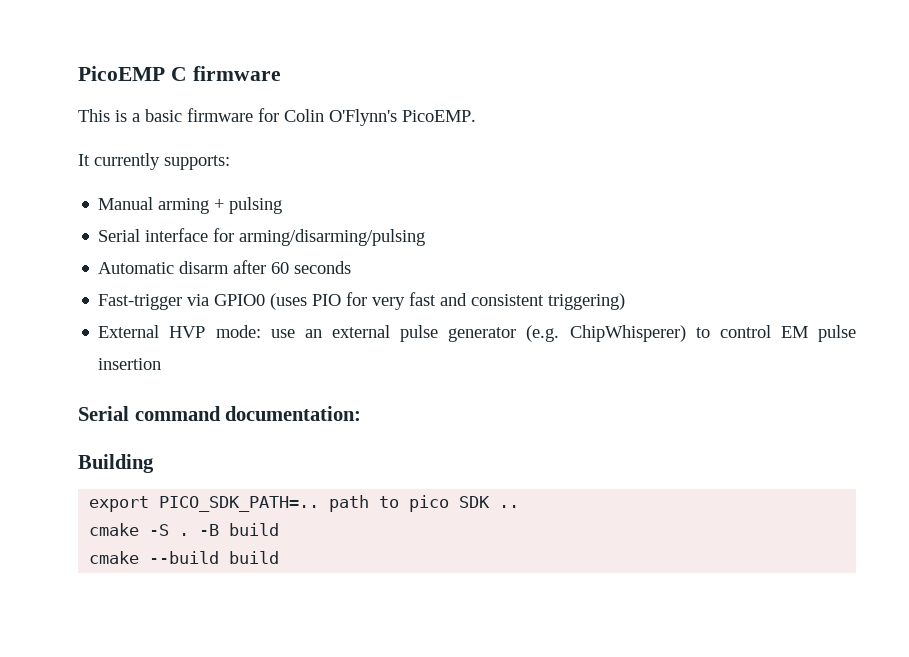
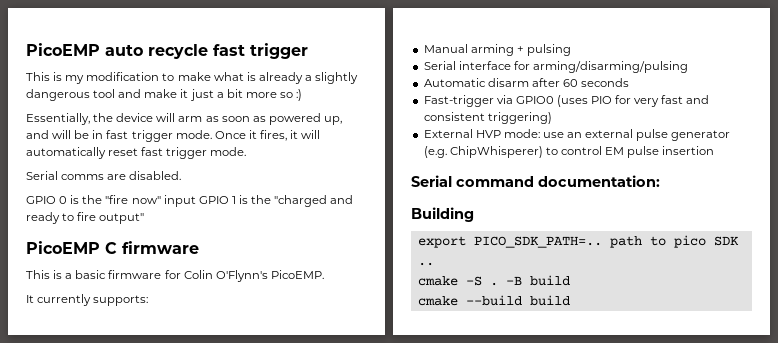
[78,66,165,81] PicoEMP -> [26,43,308,59] [26,72,359,84] [26,89,303,101] [26,113,342,125] [26,130,321,142] [26,147,247,159] [26,171,182,180] [26,195,354,207] [26,212,145,224] [26,241,100,254] PicoEMP auto recycle fast trigger // This is my modification to make what is already a slightly dangerous tool and make it just a bit more so :) // Essentially, the device will arm as soon as powered up, and will be in fast trigger mode. Once it fires, it will automatically reset fast trigger mode. // Serial comms are disabled. // GPIO 0 is the "fire now" input GPIO 1 is the "charged and ready to fire output" // PicoEMP

